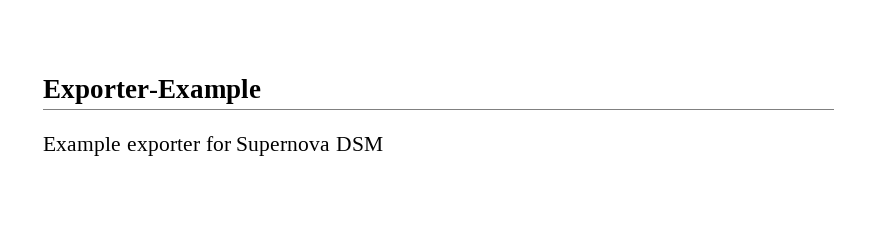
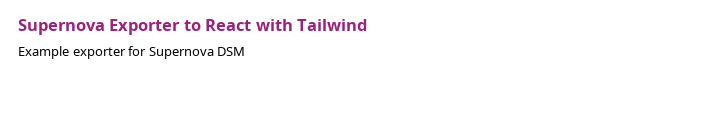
[43,79,261,104] Exporter-Example -> [18,19,368,35] Supernova Exporter to React with Tailwind

